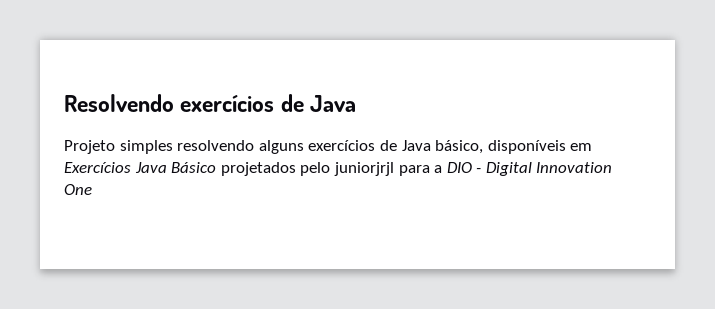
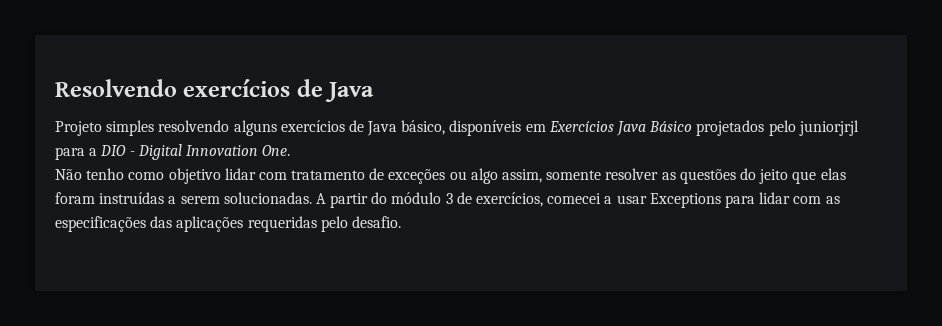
[64,184,92,195] One -> [262,145,291,156] [55,168,846,184] [55,192,840,208] [55,216,401,232] One. // Não tenho como objetivo lidar com tratamento de exceções ou algo assim, somente resolver as questões do jeito que elas foram instruídas a serem solucionadas. A partir do módulo 3 de exercícios, comecei a usar Exceptions para lidar com as especificações das aplicações requeridas pelo desafio.

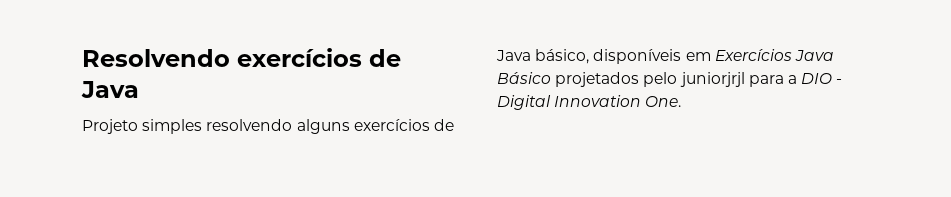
[55,168,846,184] [55,192,840,208] [55,216,401,232] // Não tenho como objetivo lidar com tratamento de exceções ou algo assim, somente resolver as questões do jeito que elas foram instruídas a serem solucionadas. A partir do módulo 3 de exercícios, comecei a usar Exceptions para lidar com as especificações das aplicações requeridas pelo desafio. -> (682, 101) none

